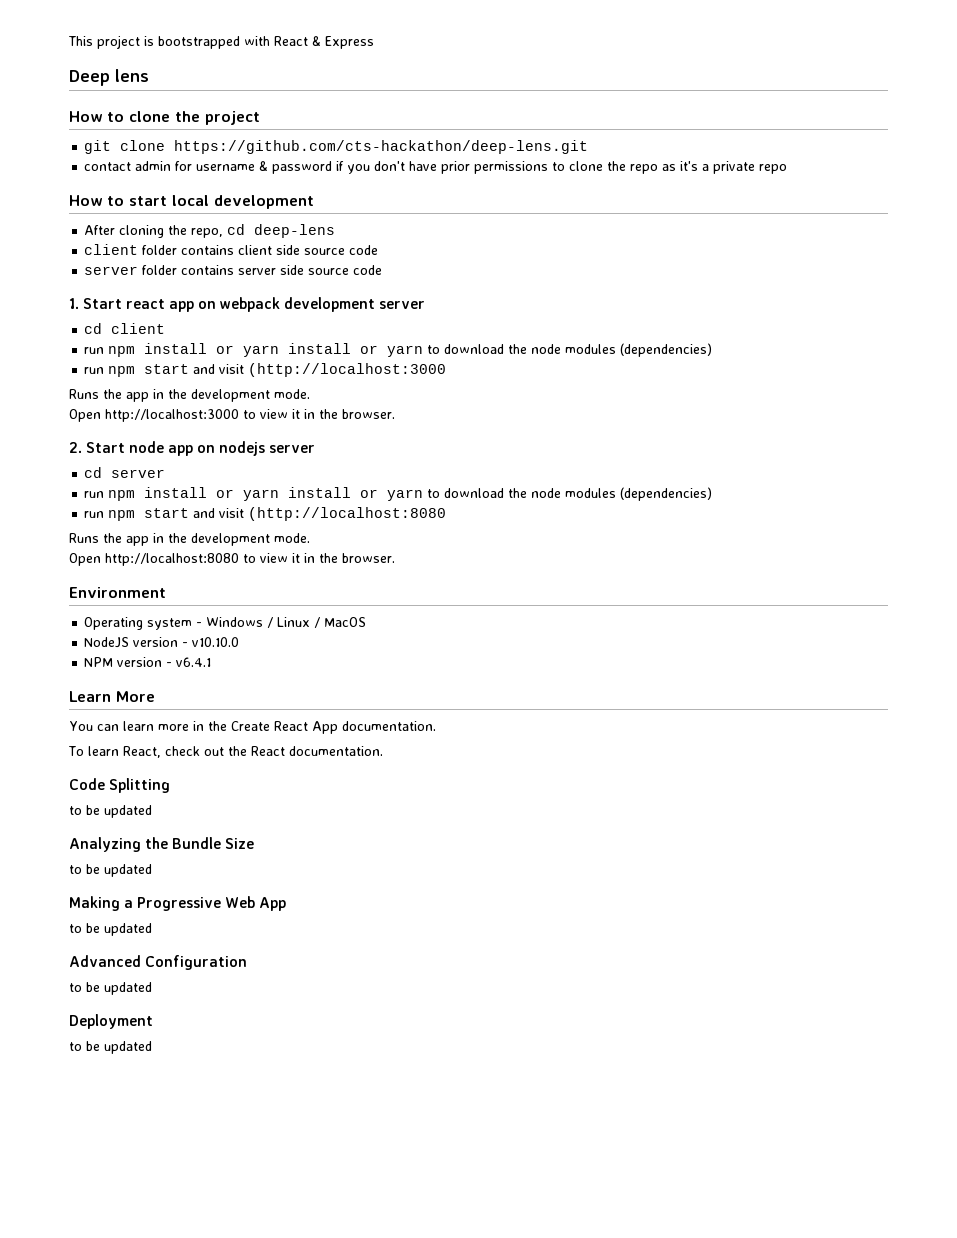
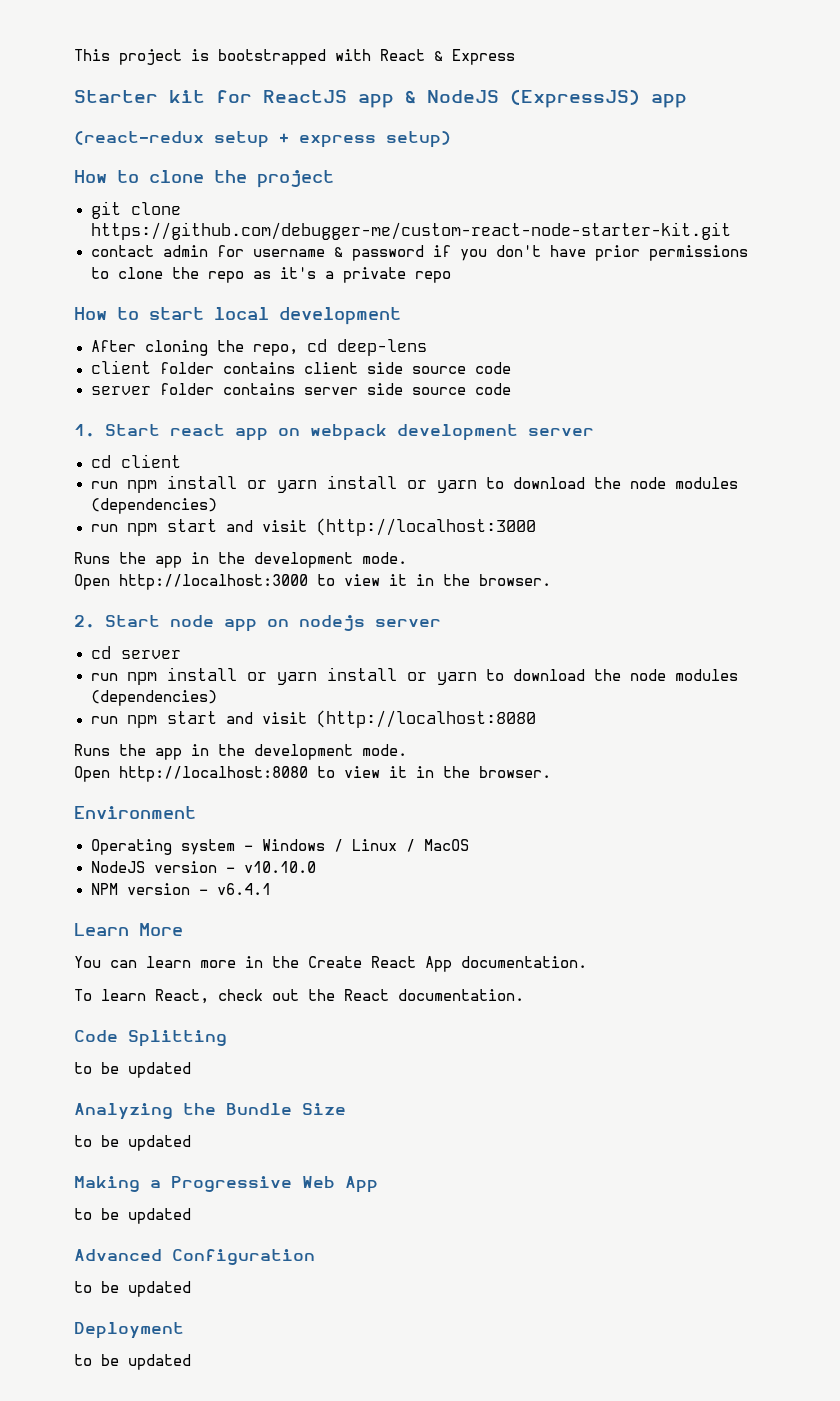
[69,69,149,86] Deep lens -> [74,89,687,108] [74,131,451,148] Starter kit for ReactJS app & NodeJS (ExpressJS) app // (react-redux setup + express setup)
[174,140,589,154] https://github.com/cts-hackathon/deep-lens.git -> [90,222,731,240] https://github.com/debugger-me/custom-react-node-starter-kit.git

